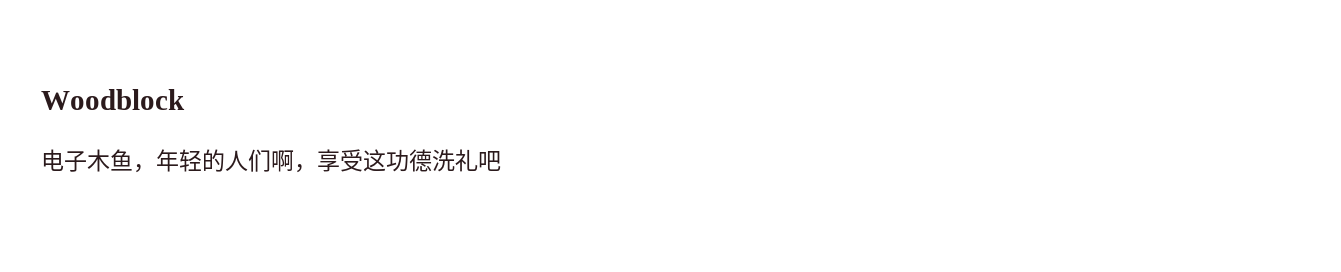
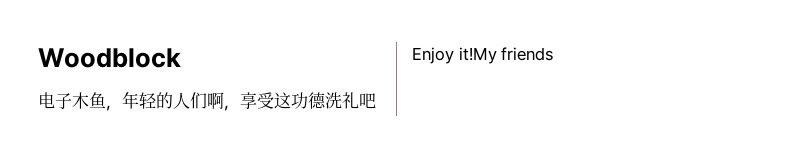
(501, 161) none -> [412,47,554,64] Enjoy it!My friends

